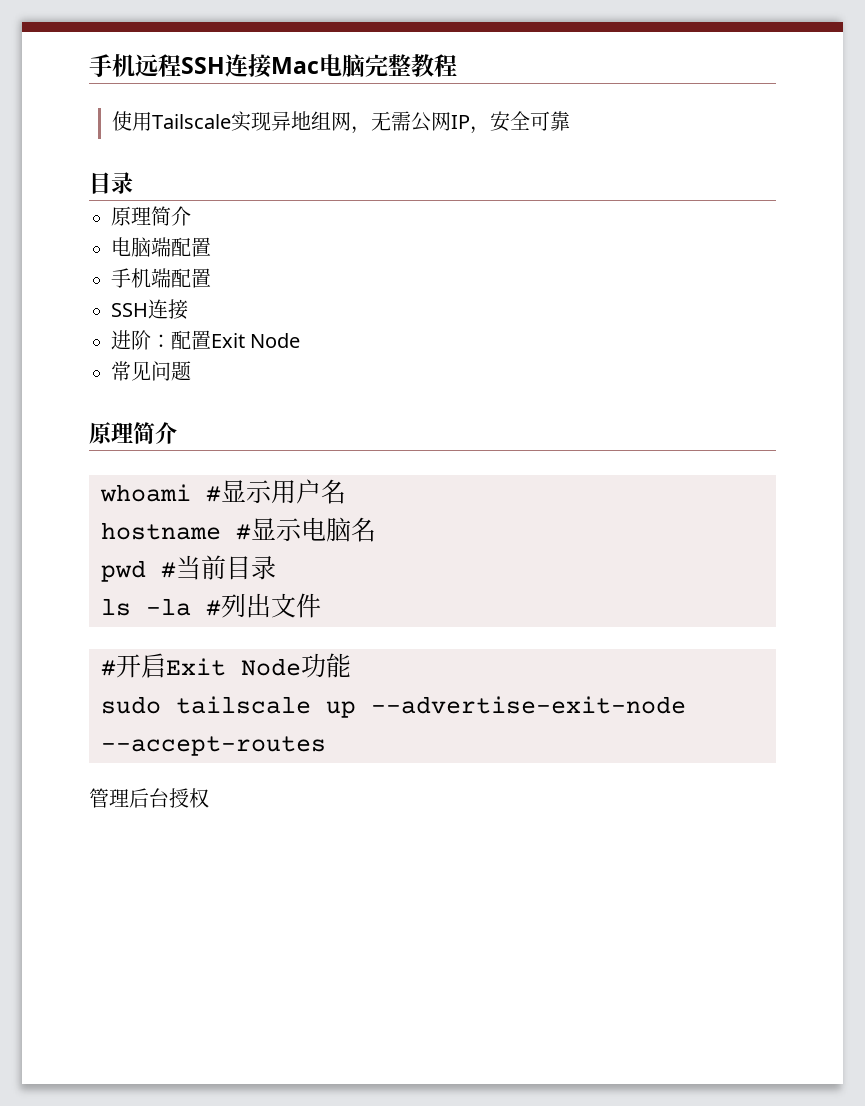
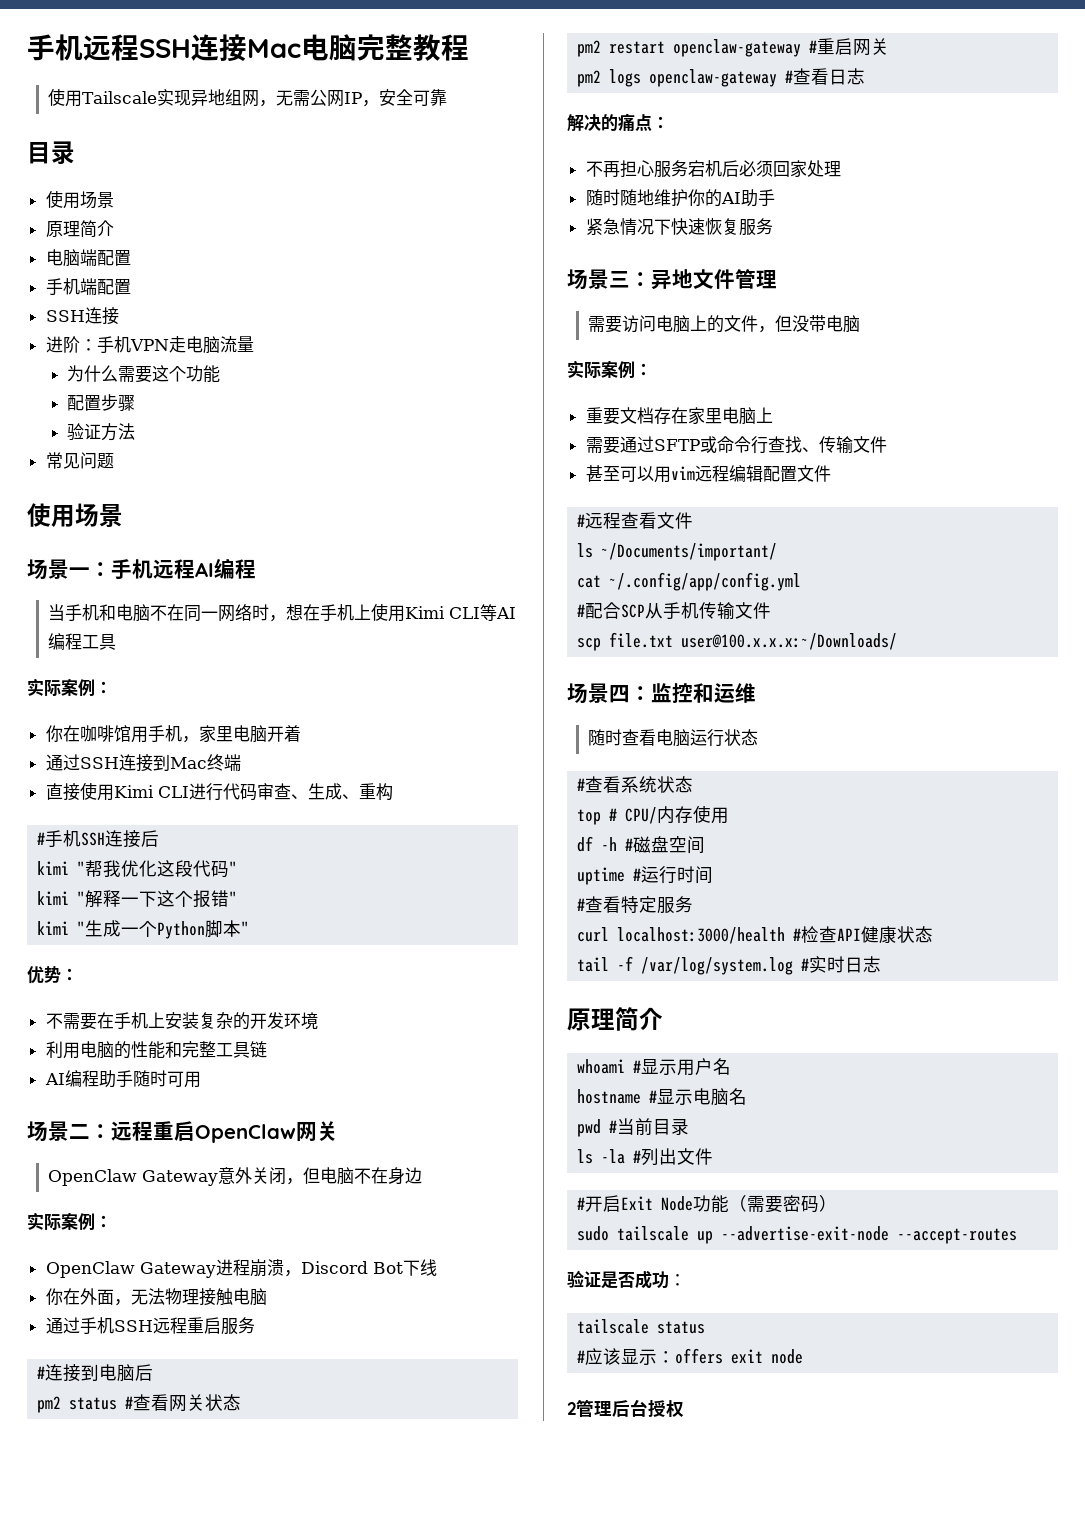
(133, 183) none -> [45,190,114,209] // 使用场景
[171,330,301,350] [111,361,191,381] 配置Exit Node // 常见问题 -> [96,336,254,354] [66,365,220,383] [66,394,135,412] [66,423,135,441] [45,452,114,469] [27,503,123,527] [27,558,256,580] [48,603,517,622] [48,633,117,650] [27,678,112,696] [45,725,301,743] [45,754,241,772] [45,782,393,801] [37,830,160,848] [37,860,238,878] [37,890,238,908] [37,920,250,939] [27,966,78,984] [45,1012,318,1030] [45,1041,267,1059] [44,1070,201,1088] [27,1121,338,1143] [48,1167,423,1186] [27,1212,112,1230] [45,1259,437,1278] [45,1288,267,1306] [45,1317,255,1335] [37,1364,154,1382] [37,1394,242,1413] [577,38,890,57] [577,68,866,87] [567,113,669,132] [585,160,841,178] [585,189,775,207] [585,218,773,236] [567,269,777,290] [588,315,861,333] [567,360,652,378] [585,407,773,425] [585,436,887,454] [585,465,831,483] [577,512,694,529] [577,543,778,561] [577,572,802,591] [577,602,772,620] [577,632,898,651] [567,683,756,704] [588,729,759,747] [577,776,694,793] [577,805,730,825] [577,836,706,854] [577,866,714,885] [577,896,694,914] [577,926,934,944] [577,956,882,975] 手机VPN走电脑流量 // 为什么需要这个功能 // 配置步骤 // 验证方法 // 常见问题 // 使用场景 // 场景一：手机远程AI编程 // 当手机和电脑不在同一网络时，想在手机上使用Kimi CLI等AI编程工具 // 实际案例： // 你在咖啡馆用手机，家里电脑开着 // 通过SSH连接到Mac终端 // 直接使用Kimi CLI进行代码审查、生成、重构 // #手机SSH连接后 // kimi "帮我优化这段代码" // kimi "解释一下这个报错" // kimi "生成一个Python脚本" // 优势： // 不需要在手机上安装复杂的开发环境 // 利用电脑的性能和完整工具链 // AI编程助手随时可用 // 场景二：远程重启OpenClaw网关 // OpenClaw Gateway意外关闭，但电脑不在身边 // 实际案例： // OpenClaw Gateway进程崩溃，Discord Bot下线 // 你在外面，无法物理接触电脑 // 通过手机SSH远程重启服务 // #连接到电脑后 // pm2 status #查看网关状态 // pm2 restart openclaw-gateway #重启网关 // pm2 logs openclaw-gateway #查看日志 // 解决的痛点： // 不再担心服务宕机后必须回家处理 // 随时随地维护你的AI助手 // 紧急情况下快速恢复服务 // 场景三：异地文件管理 // 需要访问电脑上的文件，但没带电脑 // 实际案例： // 重要文档存在家里电脑上 // 需要通过SFTP或命令行查找、传输文件 // 甚至可以用vim远程编辑配置文件 // #远程查看文件 // ls ~/Documents/important/ // cat ~/.config/app/config.yml // #配合SCP从手机传输文件 // scp file.txt user@100.x.x.x:~/Downloads/ // 场景四：监控和运维 // 随时查看电脑运行状态 // #查看系统状态 // top # CPU/内存使用 // df -h #磁盘空间 // uptime #运行时间 // #查看特定服务 // curl localhost:3000/health #检查API健康状态 // tail -f /var/log/system.log #实时日志
(351, 665) none -> [729,1195,838,1213] （需要密码）
(326, 746) none -> [567,1270,686,1289] [577,1319,706,1334] [577,1348,804,1365] [567,1402,576,1415] 验证是否成功： // tailscale status // #应该显示：offers exit node // 2

